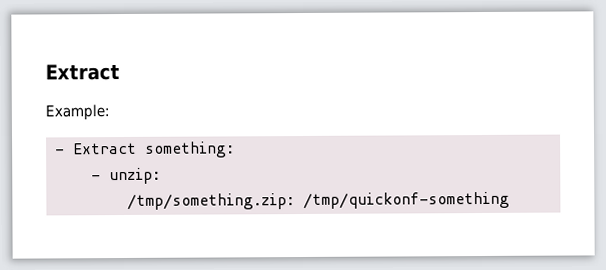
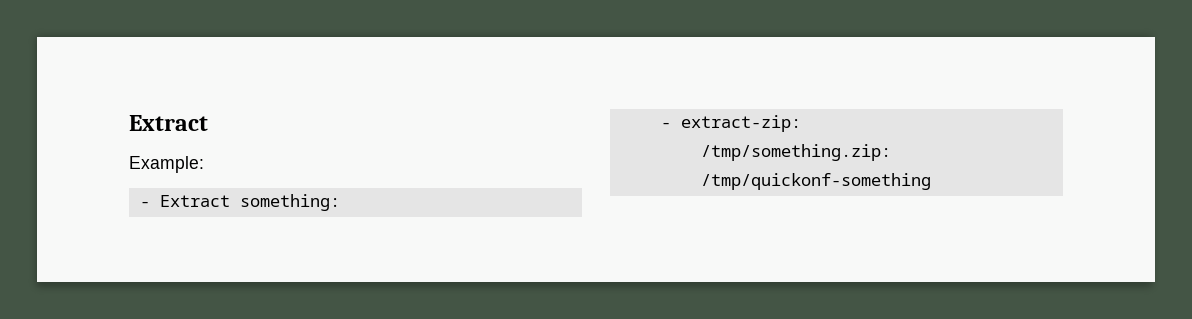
[108,167,161,185] unzip: -> [680,115,801,132] extract-zip:

